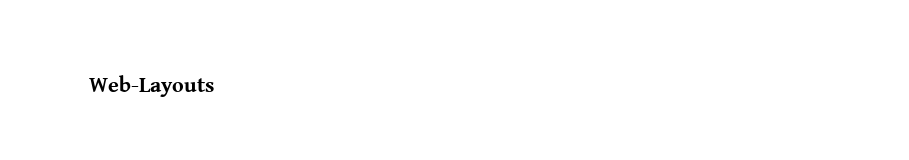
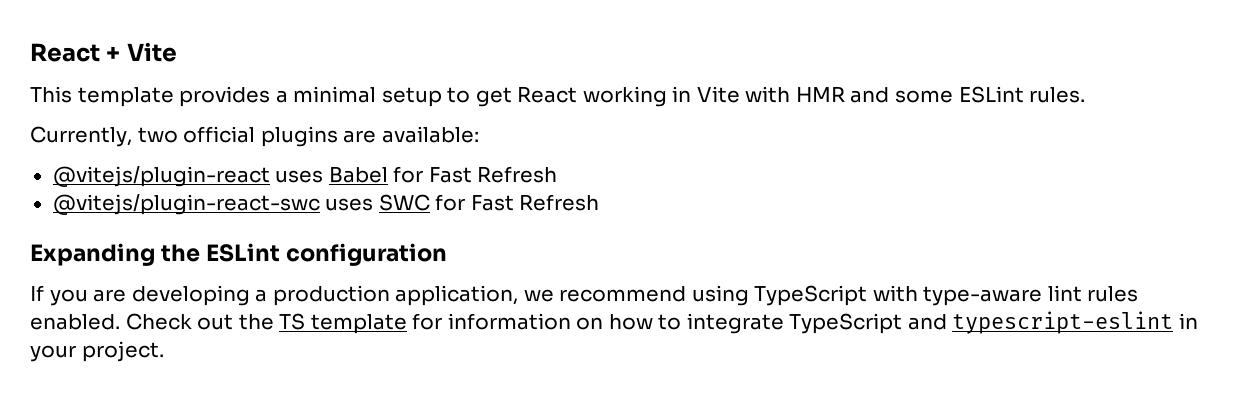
[89,75,214,97] Web-Layouts -> [30,42,177,62] [30,86,1086,107] [30,126,479,147] [52,166,558,187] [52,194,600,215] [30,243,448,266] [30,285,1139,306] [30,311,1199,334] [30,341,164,362] React + Vite // This template provides a minimal setup to get React working in Vite with HMR and some ESLint rules. // Currently, two official plugins are available: // @vitejs/plugin-react uses Babel for Fast Refresh // @vitejs/plugin-react-swc uses SWC for Fast Refresh // Expanding the ESLint configuration // If you are developing a production application, we recommend using TypeScript with type-aware lint rules enabled. Check out the TS template for information on how to integrate TypeScript and typescript-eslint in your project.

